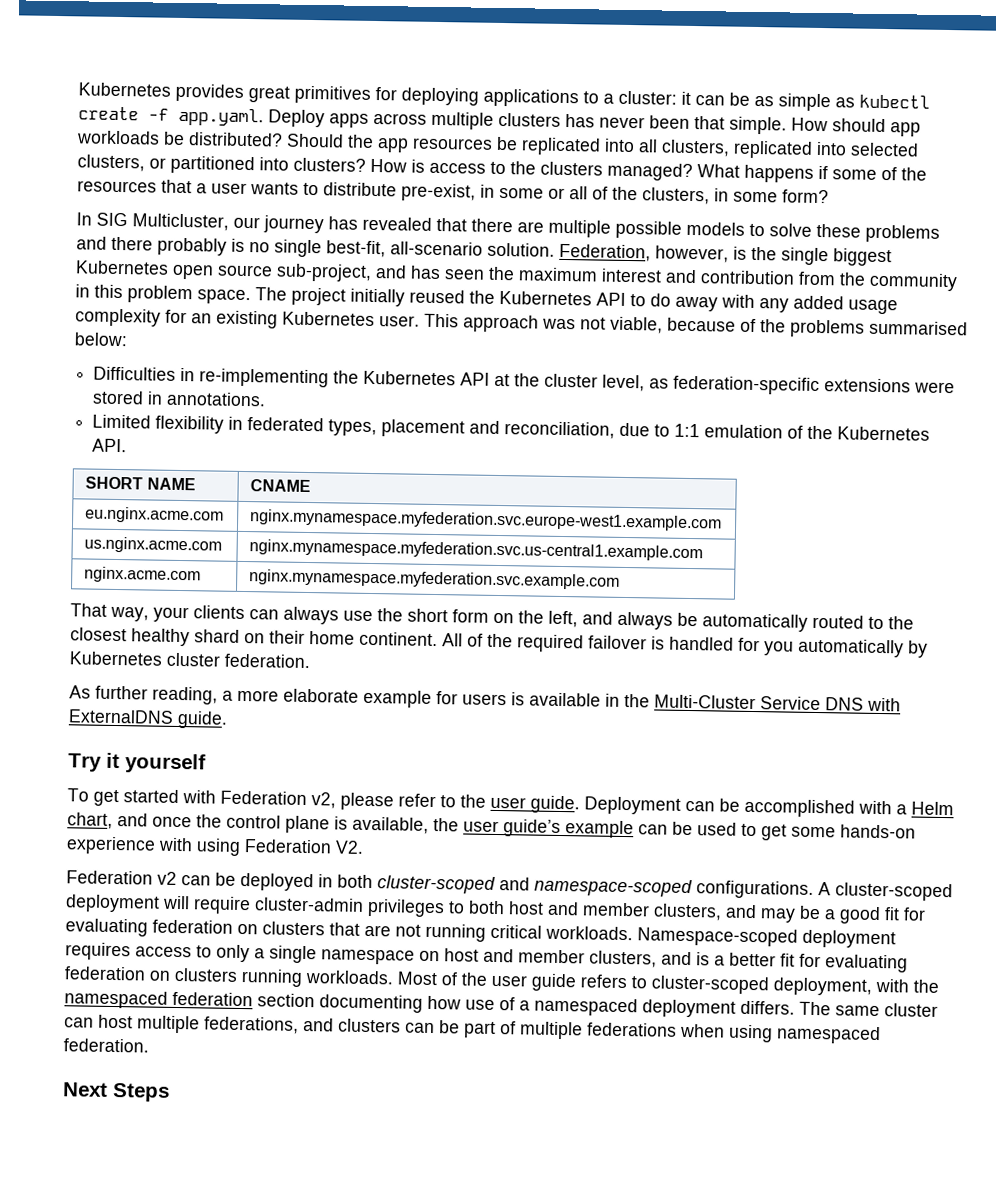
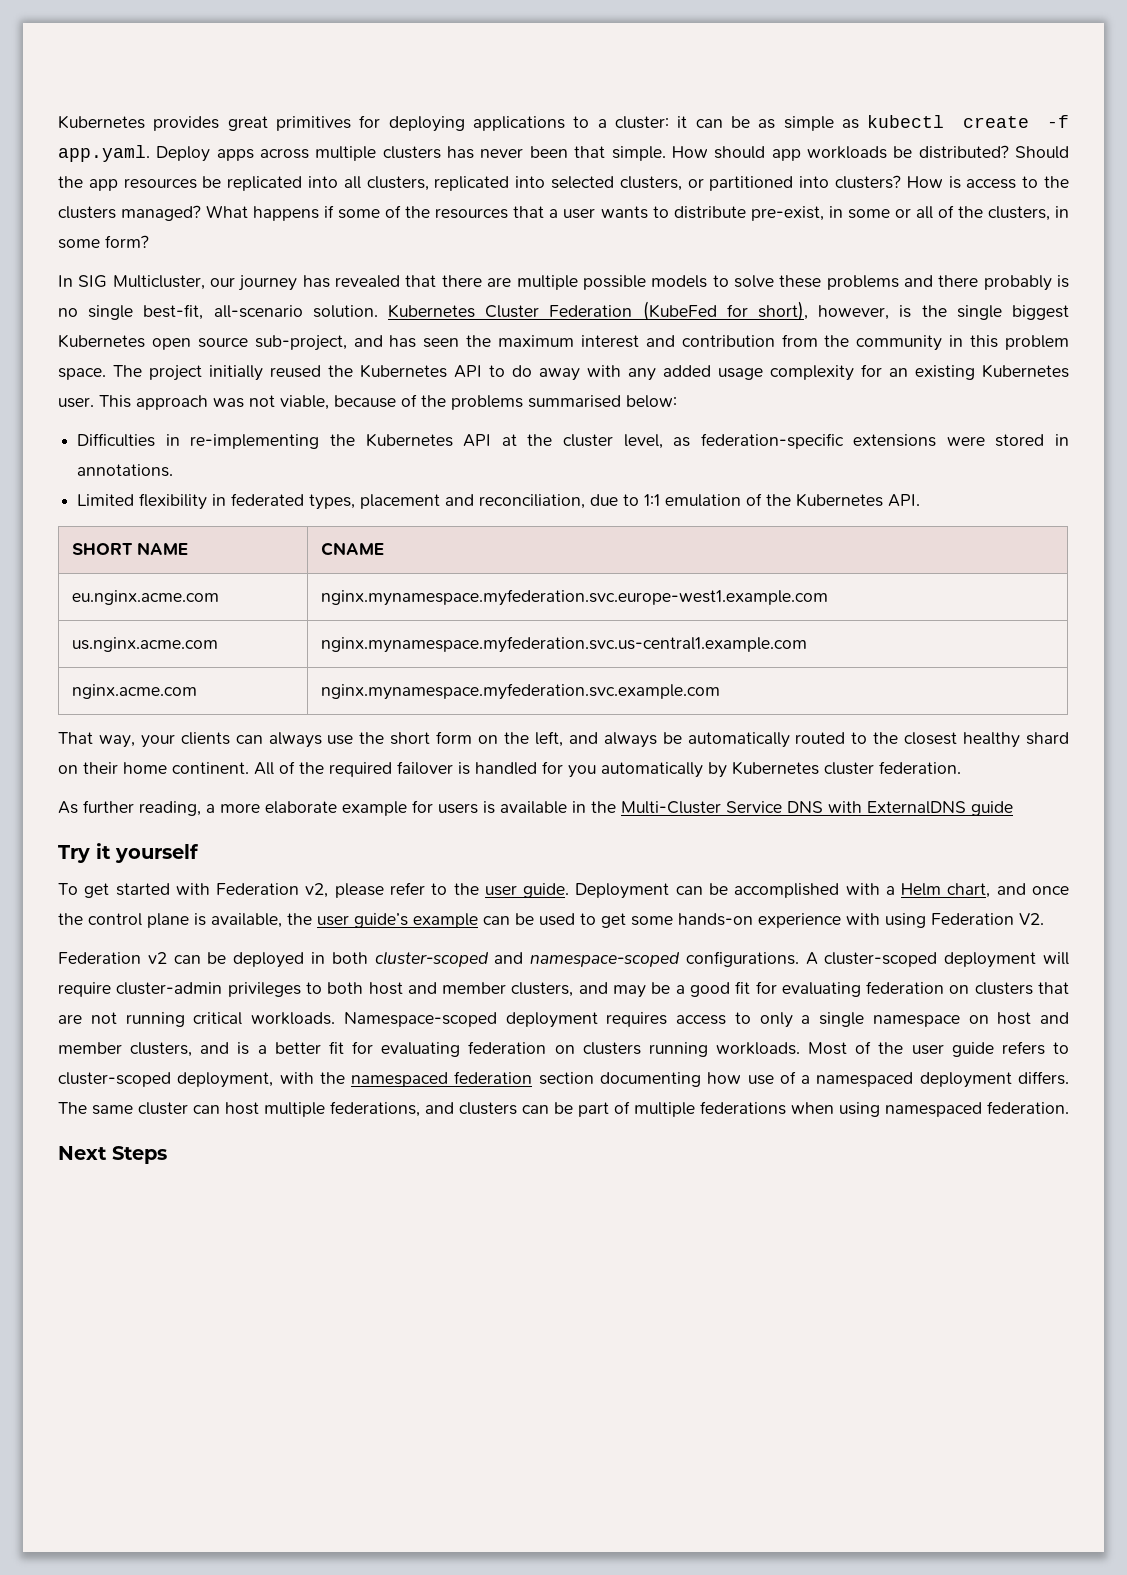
[559,243,651,262] Federation, -> [387,301,808,321] Kubernetes Cluster Federation (KubeFed for short),
[177,710,228,729] guide. -> [971,801,1013,816] guide

